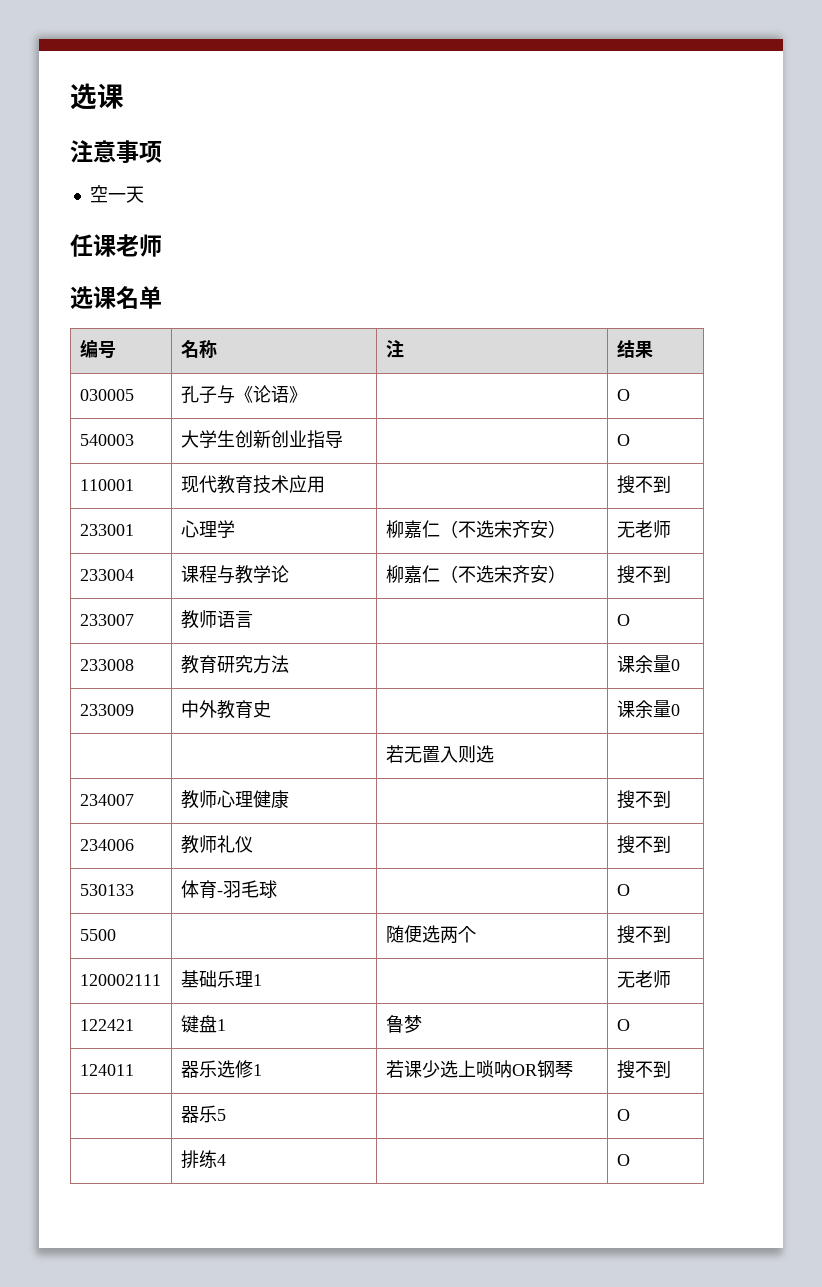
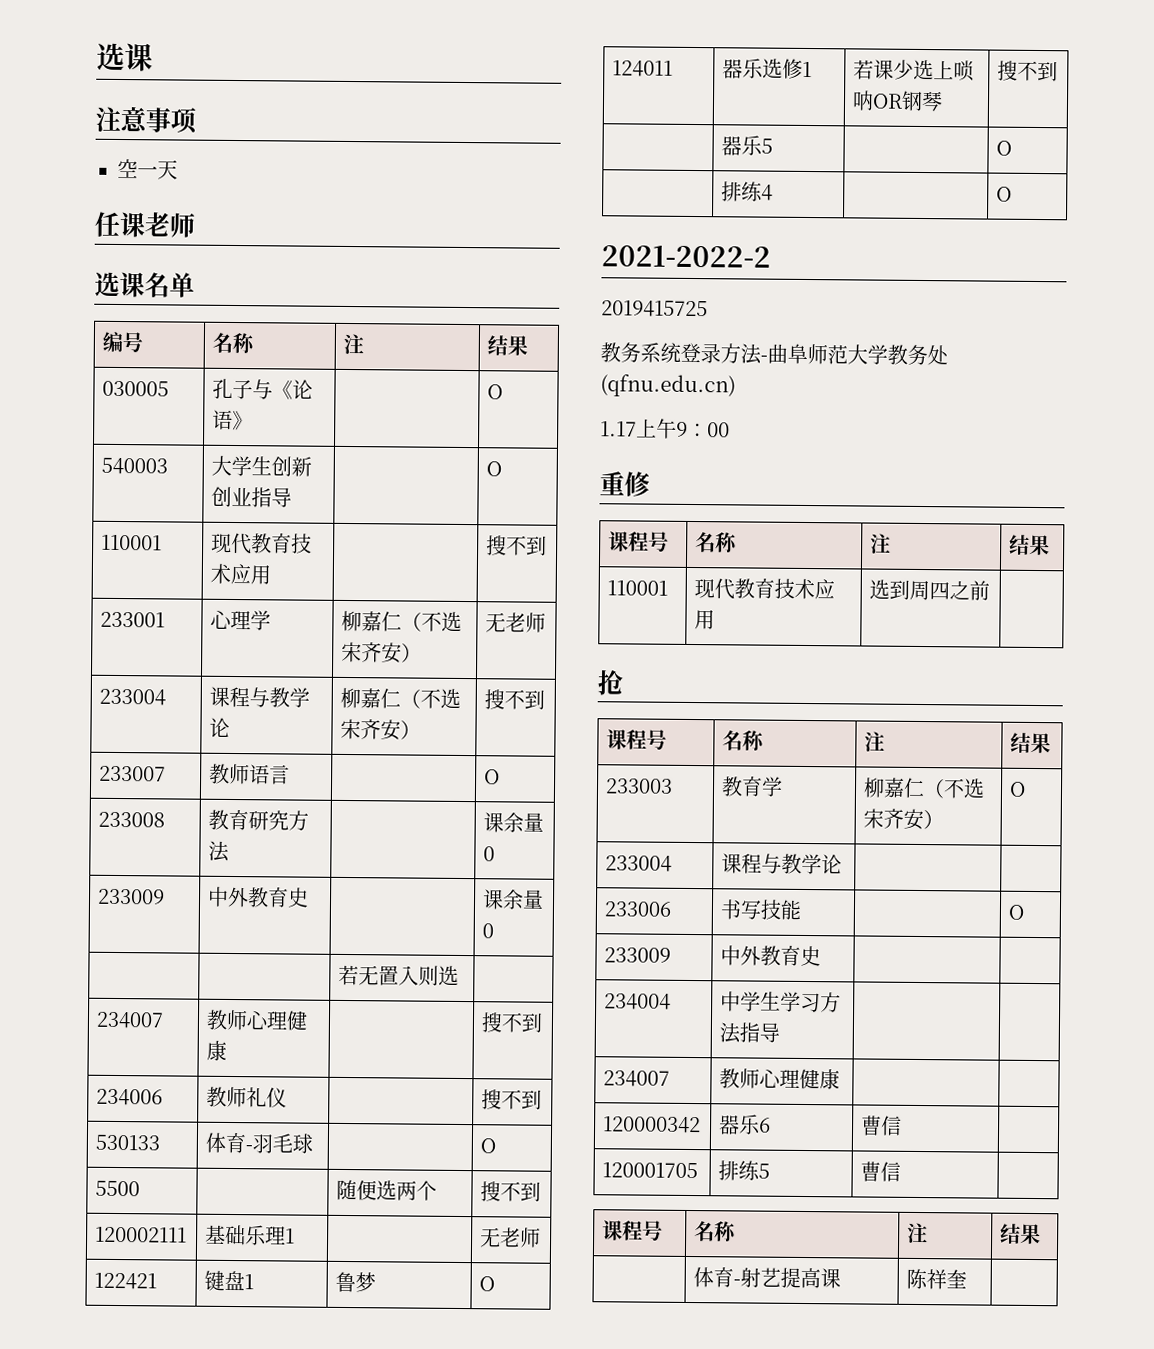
(630, 1160) none -> [601,245,771,268] [601,300,708,318] [600,342,948,366] [600,374,736,398] [600,418,730,439] [599,471,650,497] [608,531,670,552] [695,532,739,553] [870,533,892,554] [1009,534,1051,556] [607,580,669,596] [694,578,836,600] [694,610,716,630] [869,579,991,601] [597,669,624,696] [606,729,668,750] [722,730,766,751] [864,731,886,752] [1010,732,1052,754] [605,778,674,794] [721,776,784,797] [863,777,986,799] [863,808,945,831] [1009,781,1027,797] [605,855,673,872] [721,853,843,875] [604,901,673,917] [720,899,803,920] [1008,904,1026,920] [604,947,672,963] [720,945,822,967] [604,993,672,1010] [720,991,842,1013] [719,1022,781,1044] [603,1070,671,1087] [719,1068,841,1090] [603,1116,702,1134] [718,1114,772,1135] [860,1115,903,1136] [602,1162,699,1179] [718,1160,771,1181] [860,1161,902,1182] [602,1220,664,1241] [694,1221,738,1242] [907,1222,929,1244] [1000,1223,1042,1245] [693,1267,842,1289] [906,1268,968,1290] // 2021-2022-2 // 2019415725 // 教务系统登录方法-曲阜师范大学教务处(qfnu.edu.cn) // 1.17上午9：00 // 重修 // 课程号 | 名称 | 注 | 结果 // 110001 | 现代教育技术应用 | 选到周四之前 | // 抢 // 课程号 | 名称 | 注 | 结果 // 233003 | 教育学 | 柳嘉仁（不选宋齐安） | O // 233004 | 课程与教学论 | | // 233006 | 书写技能 | | O // 233009 | 中外教育史 | | // 234004 | 中学生学习方法指导 | | // 234007 | 教师心理健康 | | // 120000342 | 器乐6 | 曹信 | // 120001705 | 排练5 | 曹信 | // 课程号 | 名称 | 注 | 结果 // | 体育-射艺提高课 | 陈祥奎 |

